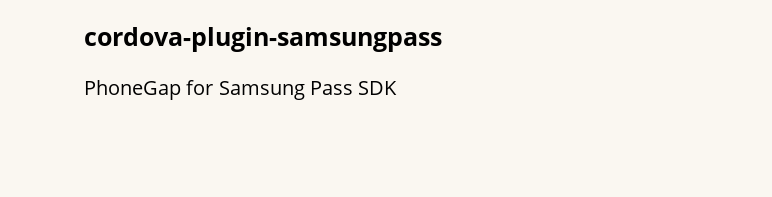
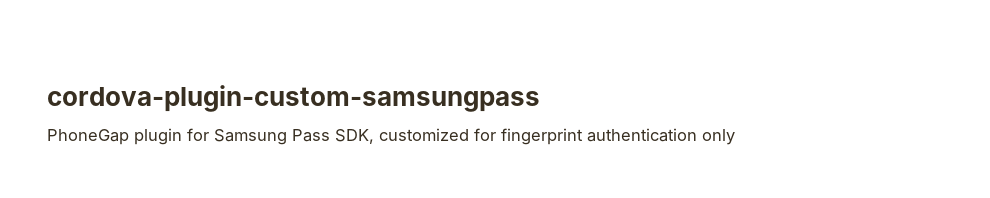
[84,27,442,52] cordova-plugin-samsungpass -> [47,85,540,112] cordova-plugin-custom-samsungpass
(181, 90) none -> [134,128,182,145] plugin
[358,81,398,95] SDK -> [335,128,735,145] SDK, customized for fingerprint authentication only

